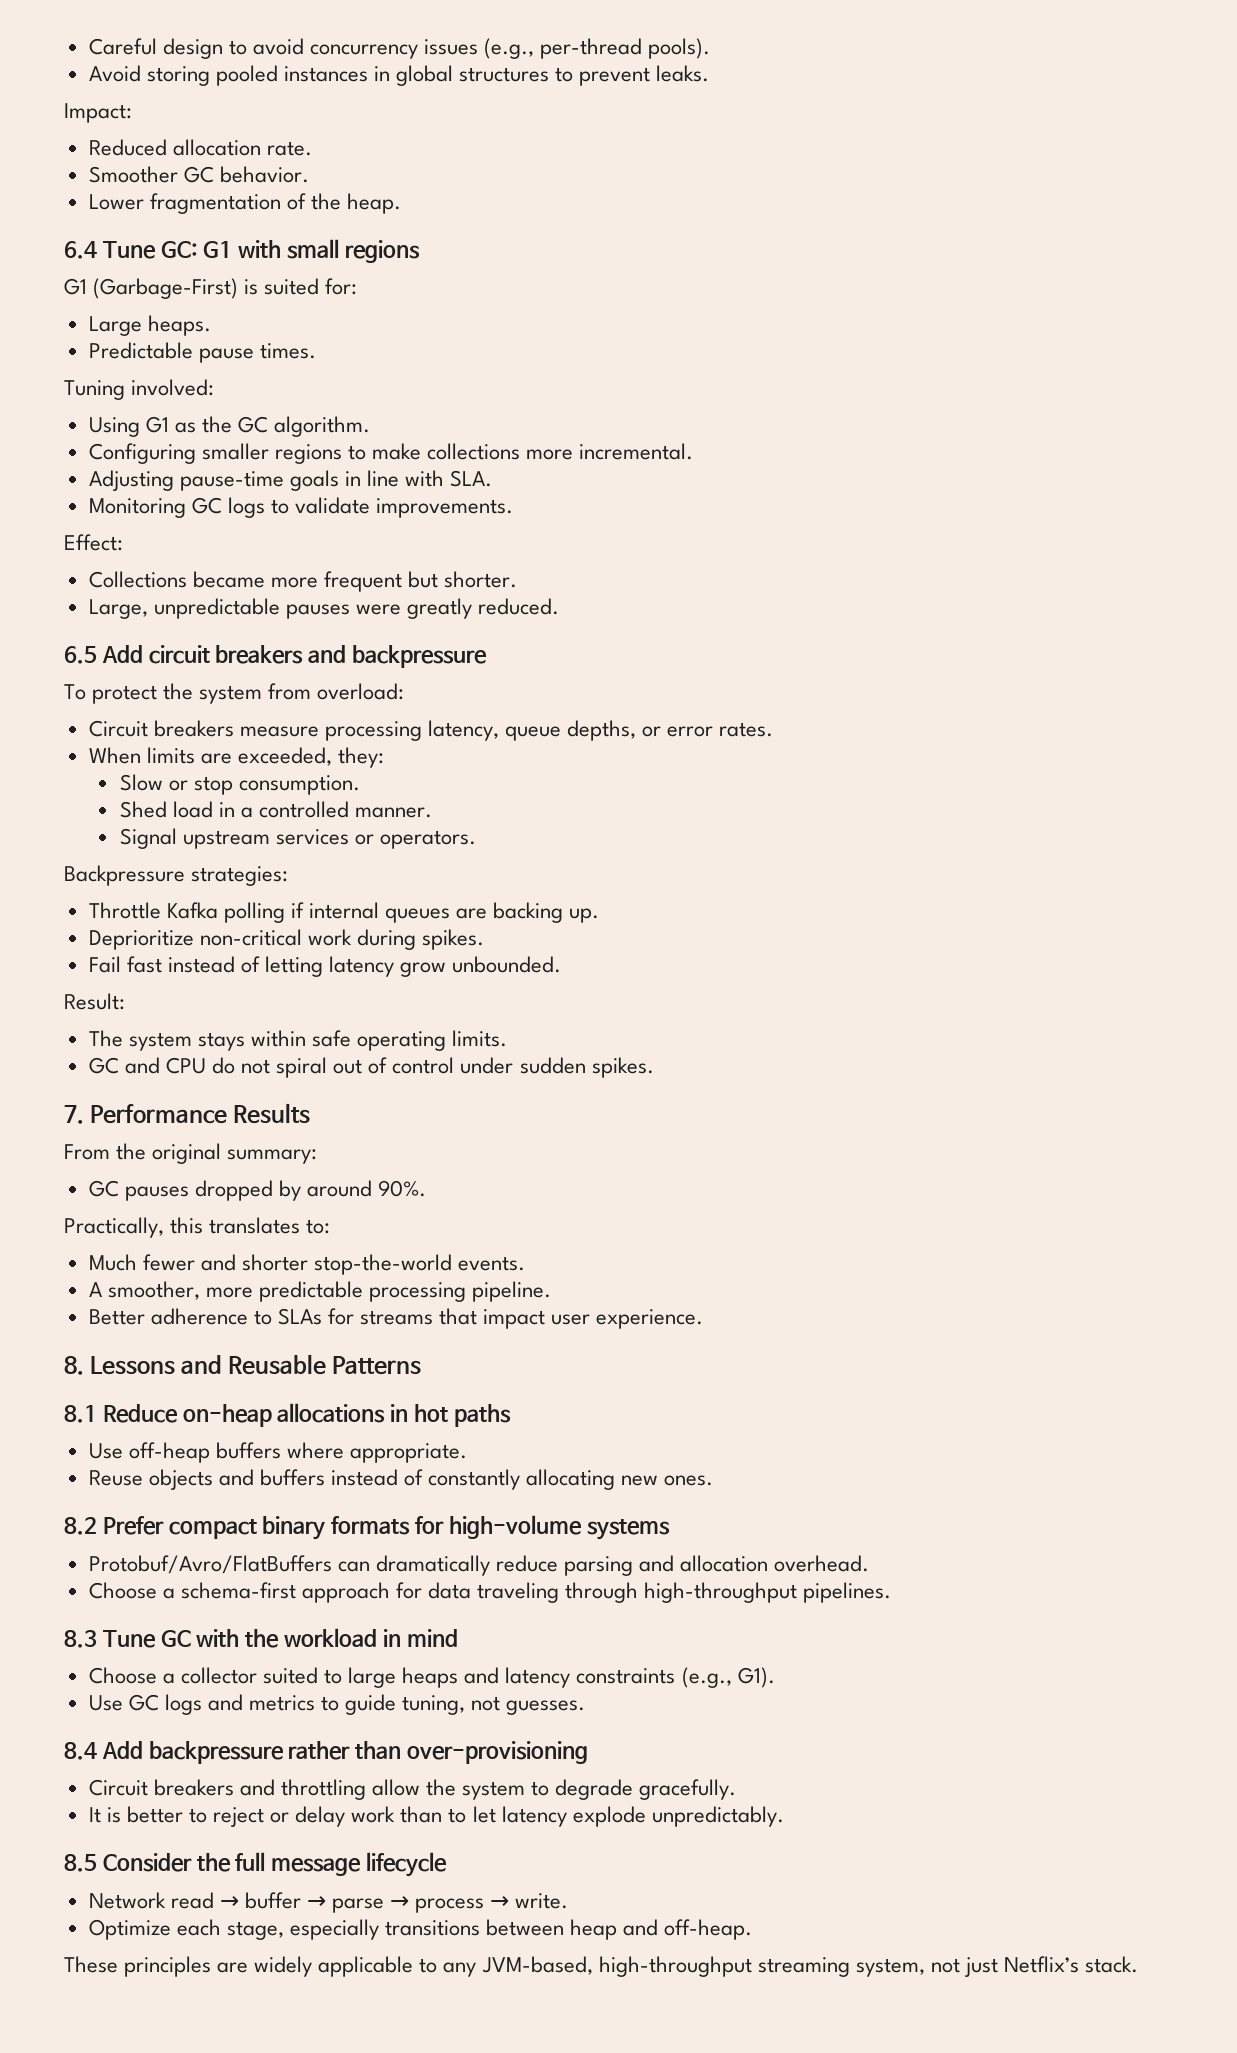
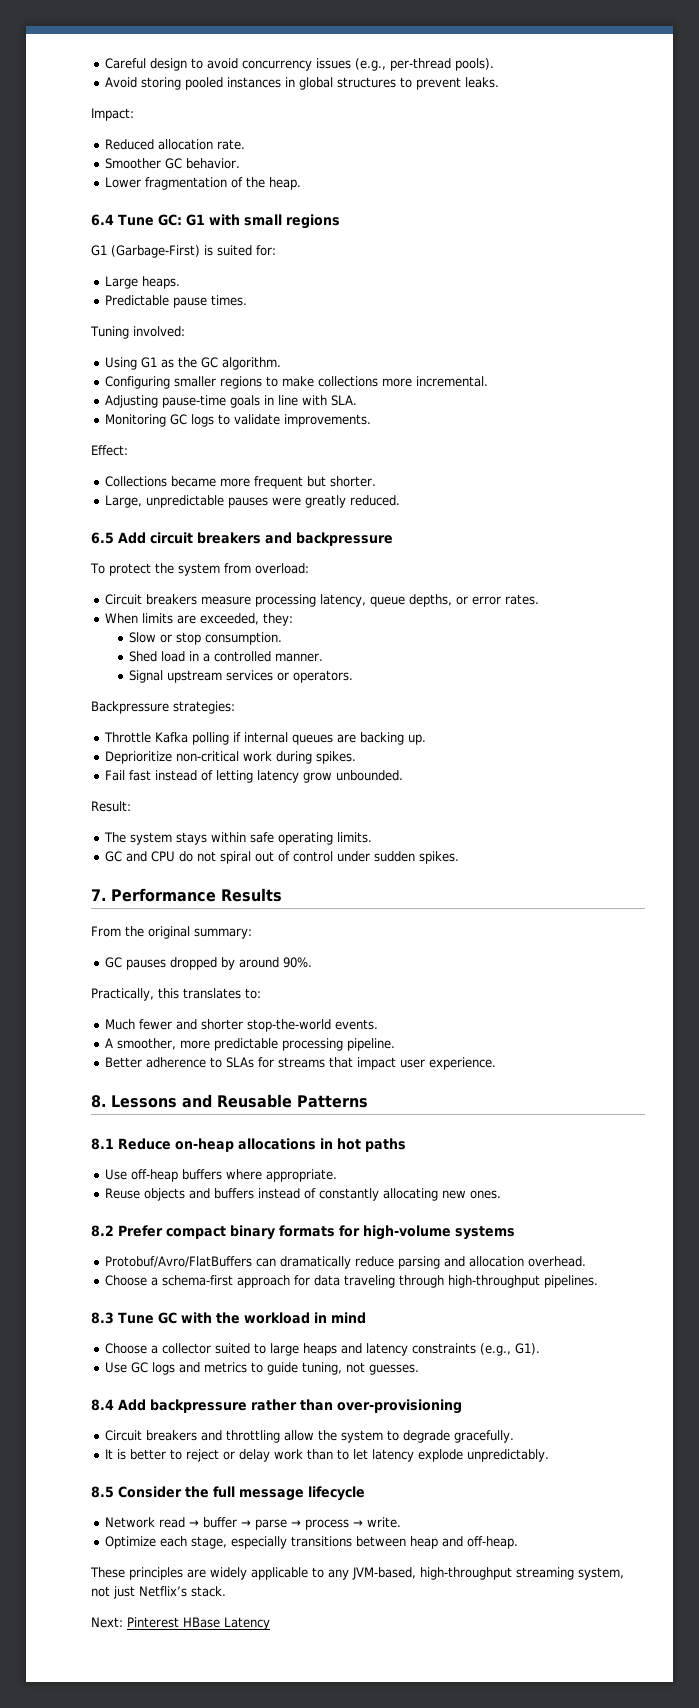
(1139, 1964) none -> [91,1617,270,1630] // Next: Pinterest HBase Latency

